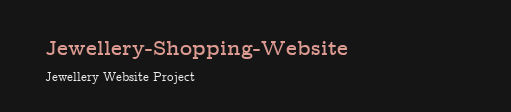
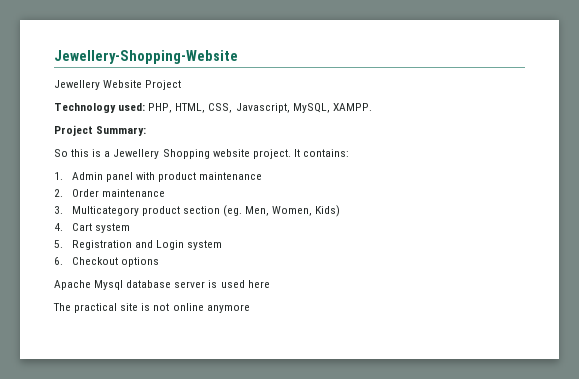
(195, 78) none -> [54,103,372,113] [54,125,147,136] [54,149,349,159] [54,172,263,182] [54,189,165,197] [54,205,341,217] [54,223,130,233] [54,240,223,250] [54,257,159,267] [54,280,270,290] [53,303,250,313] // Technology used: PHP, HTML, CSS, Javascript, MySQL, XAMPP. // Project Summary: // So this is a Jewellery Shopping website project. It contains: // 1. Admin panel with product maintenance // 2. Order maintenance // 3. Multicategory product section (eg. Men, Women, Kids) // 4. Cart system // 5. Registration and Login system // 6. Checkout options // Apache Mysql database server is used here // The practical site is not online anymore

